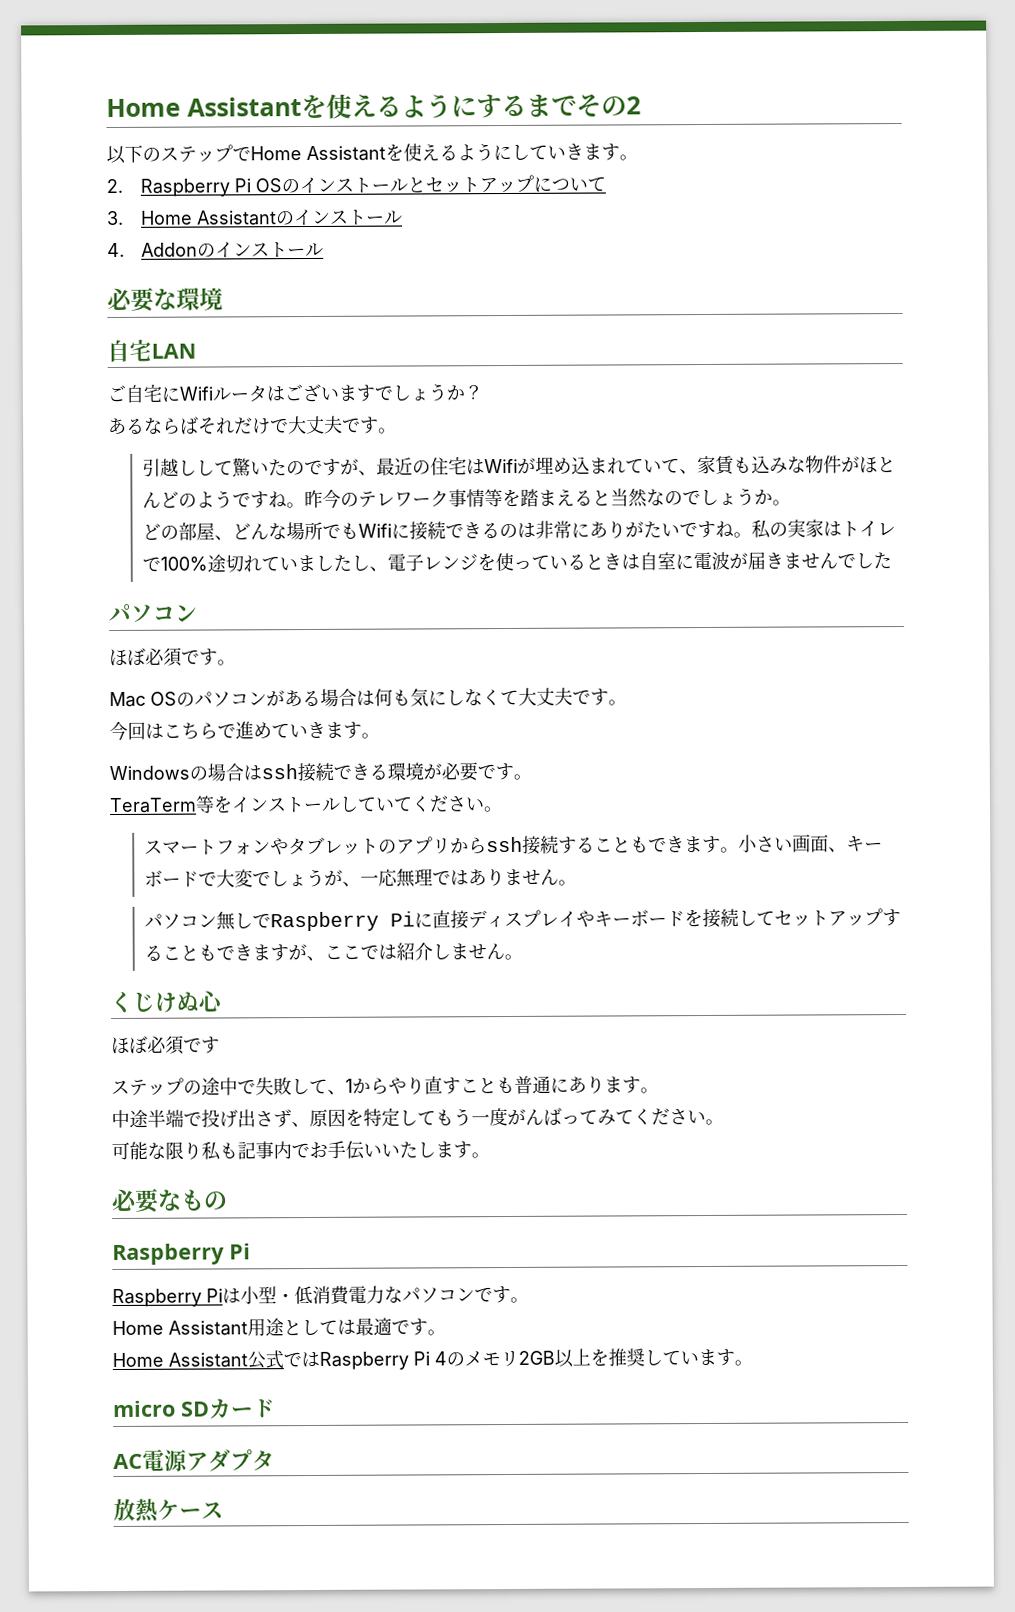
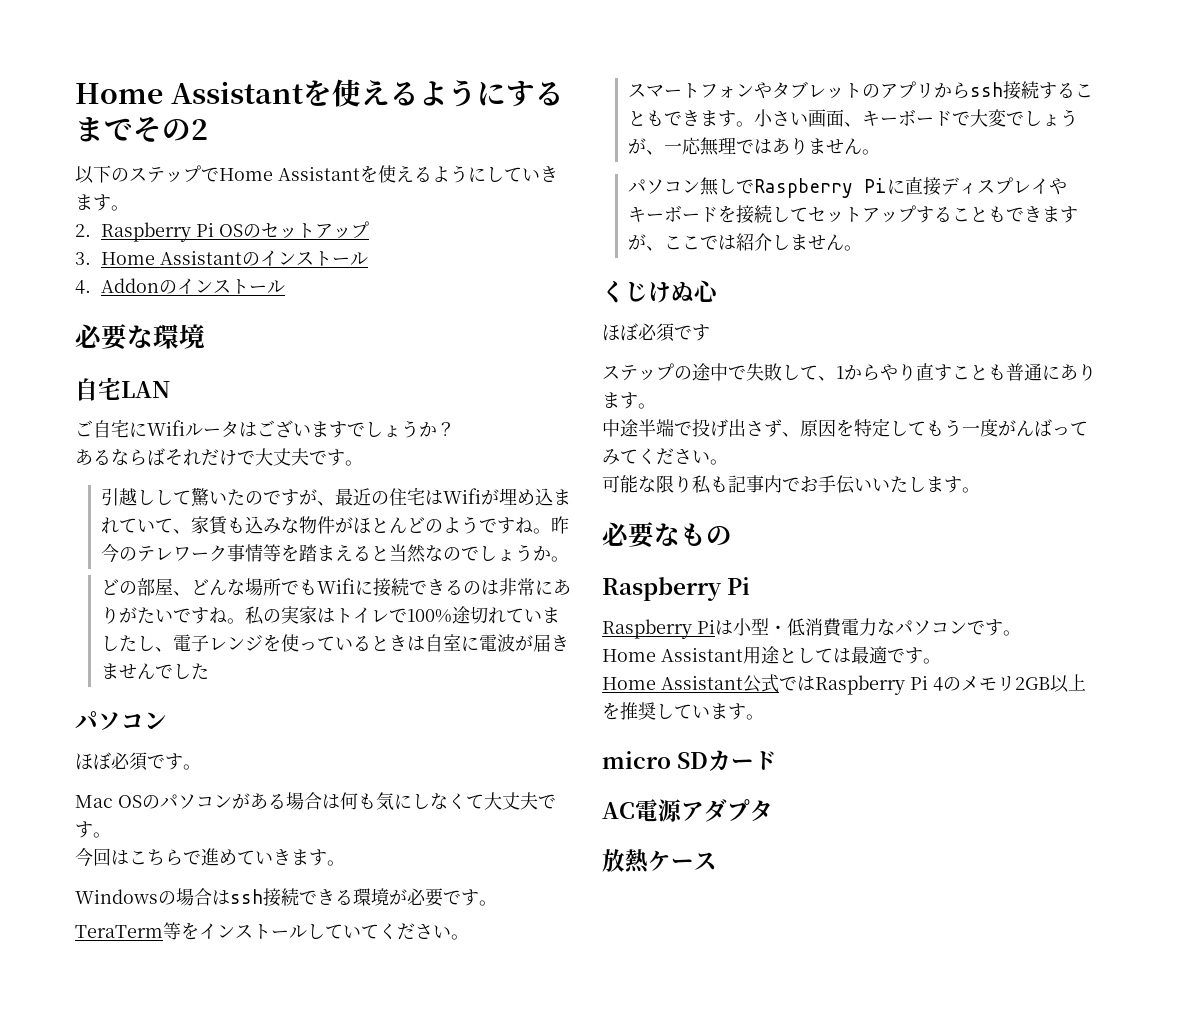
[299,174,607,195] インストールとセットアップについて -> [260,221,369,239] セットアップ

